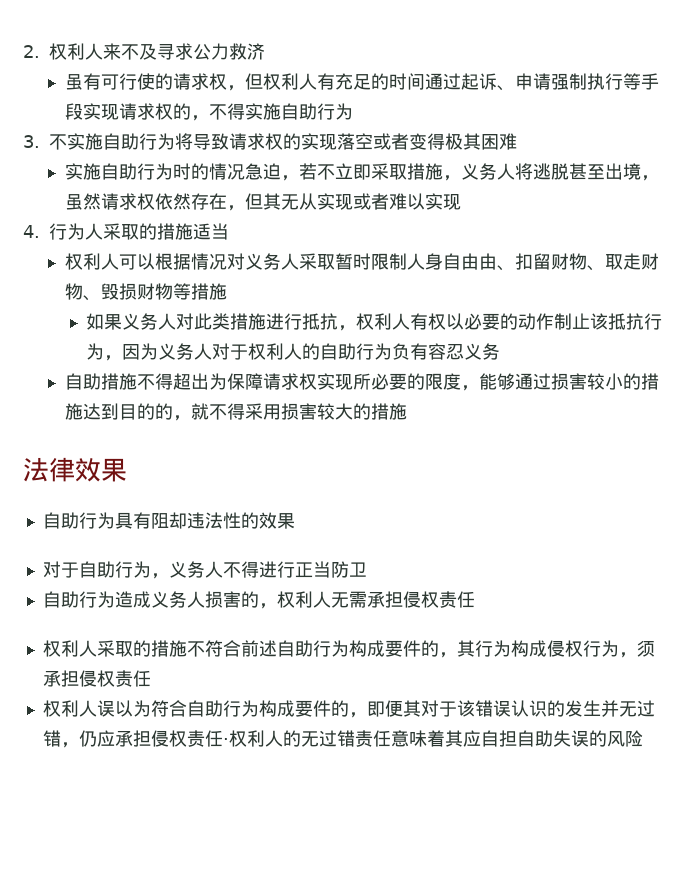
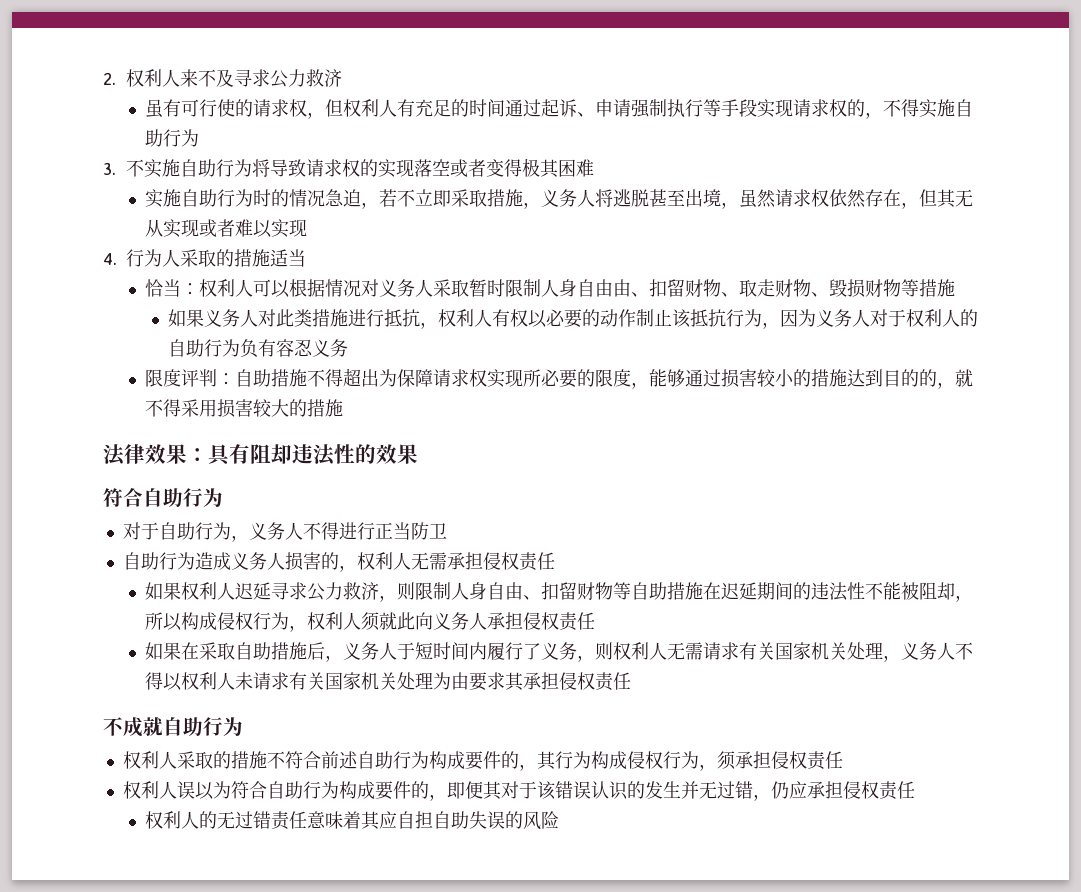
(229, 231) none -> [145,279,200,297] 恰当：
(501, 351) none -> [145,369,236,387] 限度评判：
[42,512,115,529] // 自助行为 -> [187,448,208,462] ：
(295, 521) none -> [103,488,223,507] // 符合自助行为
(475, 599) none -> [145,582,974,602] [145,612,596,632] [145,642,974,662] [145,672,632,691] [103,717,243,737] // 如果权利人迟延寻求公力救济，则限制人身自由、扣留财物等自助措施在迟延期间的违法性不能被阻却，所以构成侵权行为，权利人须就此向义务人承担侵权责任 // 如果在采取自助措施后，义务人于短时间内履行了义务，则权利人无需请求有关国家机关处理，义务人不得以权利人未请求有关国家机关处理为由要求其承担侵权责任 // 不成就自助行为
[222,738,229,745] · -> (915, 790) //

